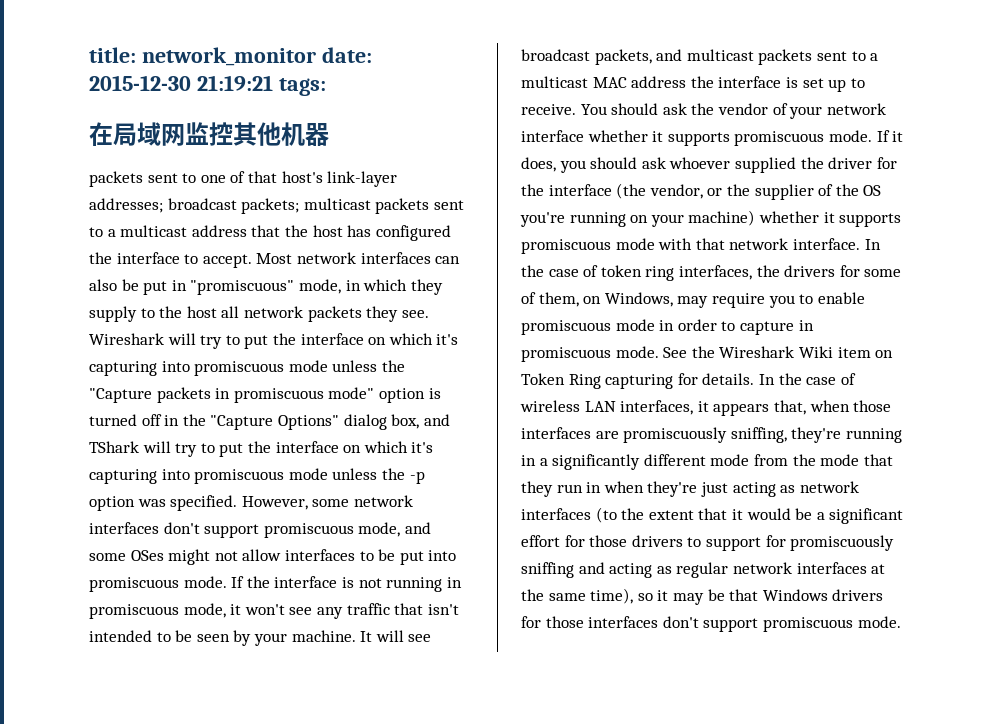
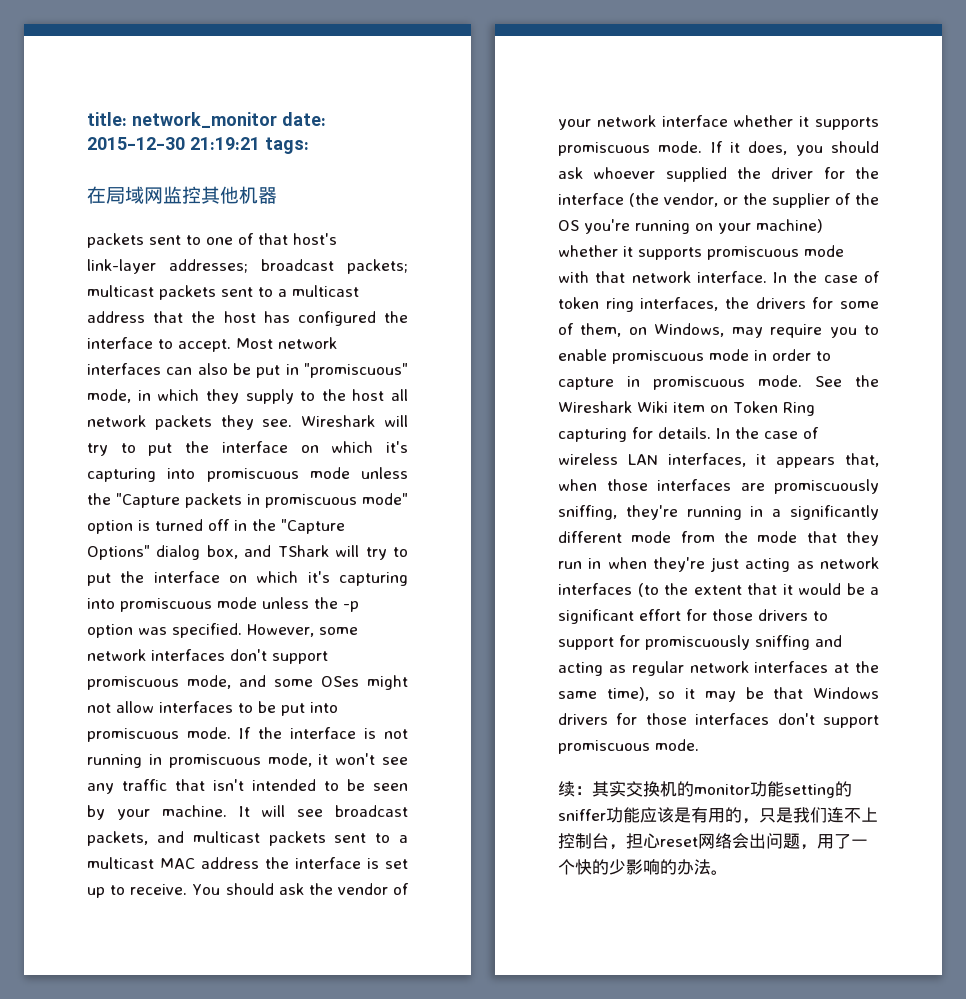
(901, 622) none -> [558,781,852,798] [558,807,878,824] [558,833,868,850] [558,859,728,875] // 续：其实交换机的monitor功能setting的sniffer功能应该是有用的，只是我们连不上控制台，担心reset网络会出问题，用了一个快的少影响的办法。

